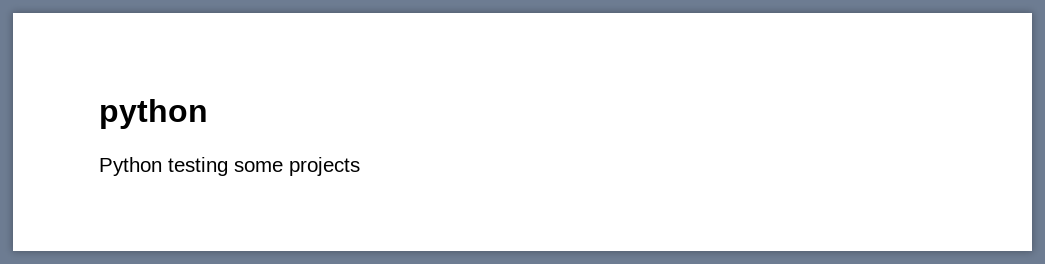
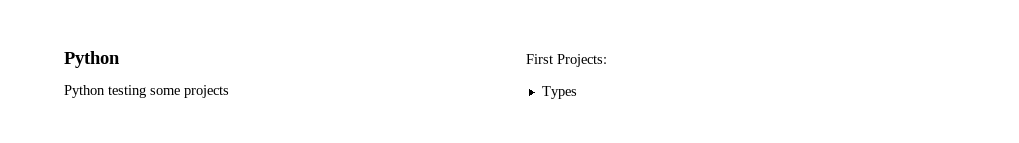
[99,99,208,129] python -> [64,51,120,68] Python
(360, 166) none -> [526,54,607,67] [541,86,577,99] // First Projects: // Types

